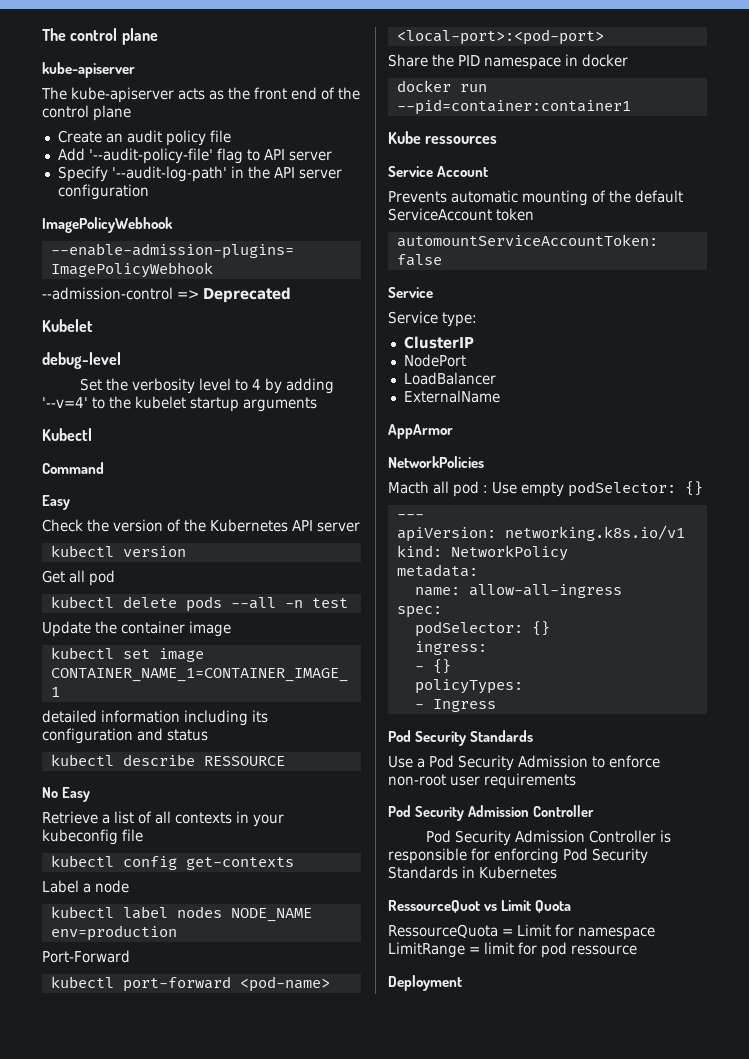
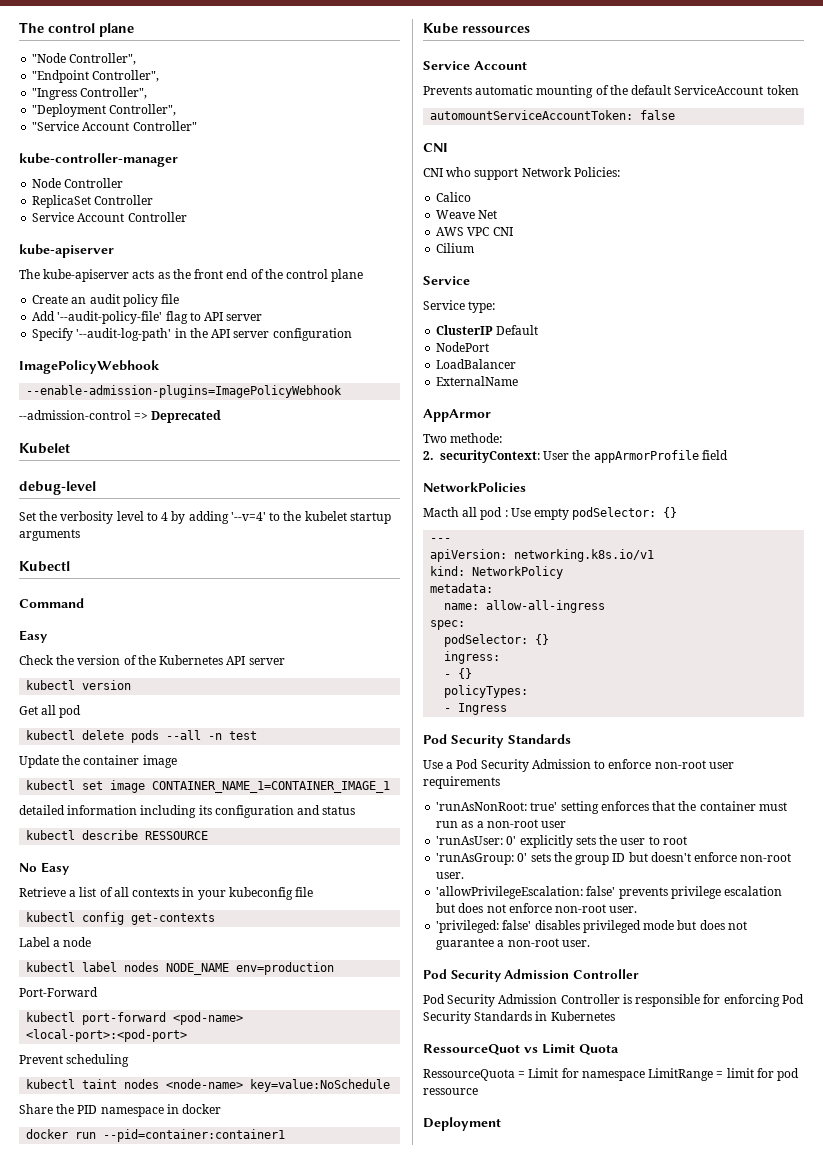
(158, 36) none -> [32,53,137,65] [32,70,160,83] [32,87,148,100] [32,104,177,117] [32,121,197,131] [19,153,178,167] [32,178,124,188] [32,195,154,208] [32,212,187,222] // "Node Controller", // "Endpoint Controller", // "Ingress Controller", // "Deployment Controller", // "Service Account Controller" // kube-controller-manager // Node Controller // ReplicaSet Controller // Service Account Controller
(604, 37) none -> [19,1054,130,1067] [26,1079,391,1092] // Prevent scheduling // kubectl taint nodes <node-name> key=value:NoSchedule
(442, 260) none -> [423,143,448,152] [423,167,620,180] [436,192,472,202] [436,210,498,219] [436,227,513,236] [436,243,475,253] // CNI // CNI who support Network Policies: // Calico // Weave Net // AWS VPC CNI // Cilium
(474, 342) none -> [496,325,539,335] Default
(453, 431) none -> [423,433,503,443] [423,450,728,463] // Two methode: // 2. securityContext: User the appArmorProfile field
(576, 781) none -> [436,801,787,814] [436,819,567,828] [436,835,687,848] [436,852,792,865] [436,872,465,879] [436,886,783,899] [436,903,638,913] [436,920,747,933] [436,938,590,950] // 'runAsNonRoot: true' setting enforces that the container must run as a non-root user // 'runAsUser: 0' explicitly sets the user to root // 'runAsGroup: 0' sets the group ID but doesn't enforce non-root user. // 'allowPrivilegeEscalation: false' prevents privilege escalation but does not enforce non-root user. // 'privileged: false' disables privileged mode but does not guarantee a non-root user.

